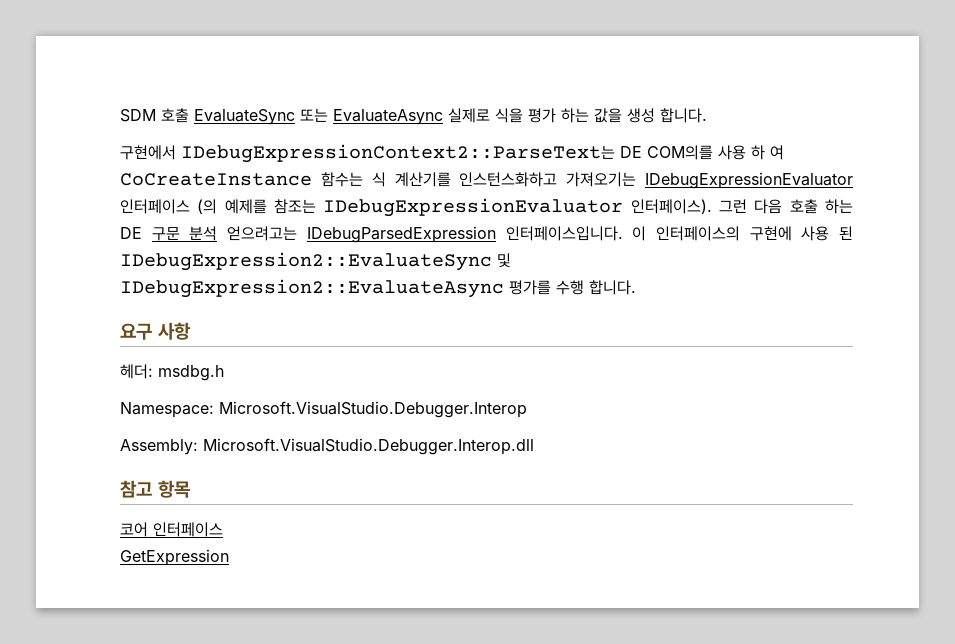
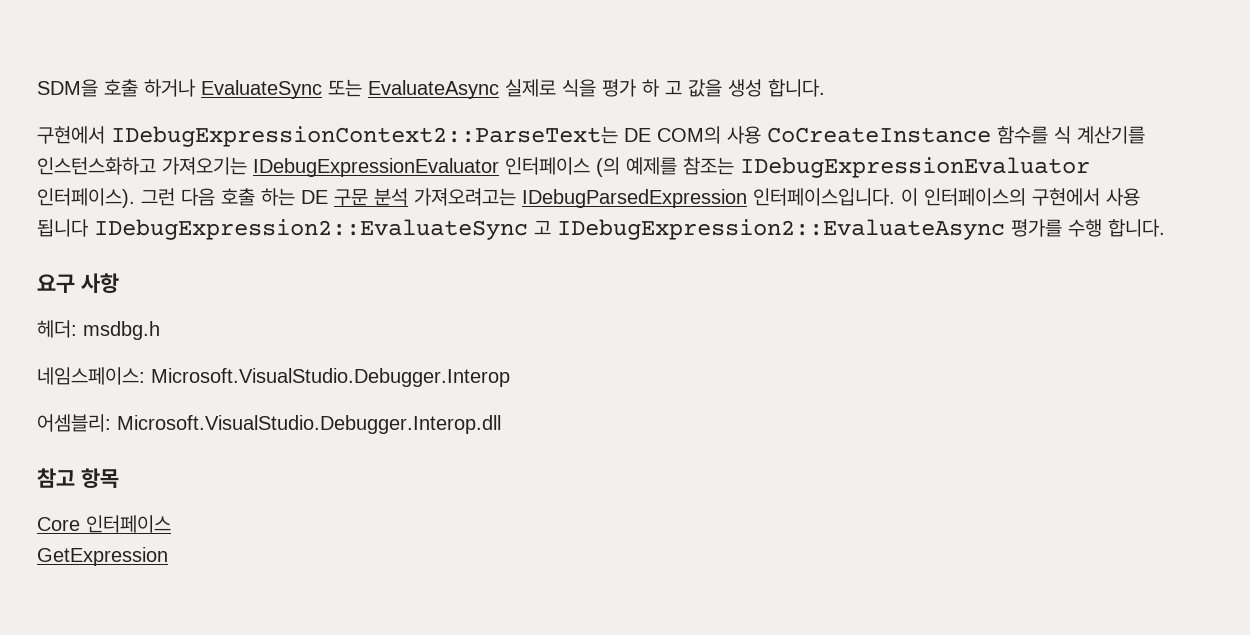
[120,108,189,123] SDM 호출 -> [37,79,195,97] SDM을 호출 하거나
[561,108,589,123] 하는 -> [642,79,682,97] 하 고
[647,145,784,160] [120,172,363,187] COM의를 사용 하 여 CoCreateInstance 함수는 -> [657,126,1048,144] COM의 사용 CoCreateInstance 함수를
[227,226,298,241] 얻으려고는 -> [414,188,516,206] 가져오려고는
[749,226,854,241] [120,252,511,271] 구현에 사용 된 IDebugExpression2::EvaluateSync 및 -> [1032,188,1140,206] [37,219,551,240] 구현에서 사용 됩니다 IDebugExpression2::EvaluateSync 고
[120,402,214,418] Namespace: -> [37,367,145,385] 네임스페이스:
[120,439,198,455] Assembly: -> [37,414,111,432] 어셈블리:
[120,522,148,537] 코어 -> [37,517,80,531] Core

